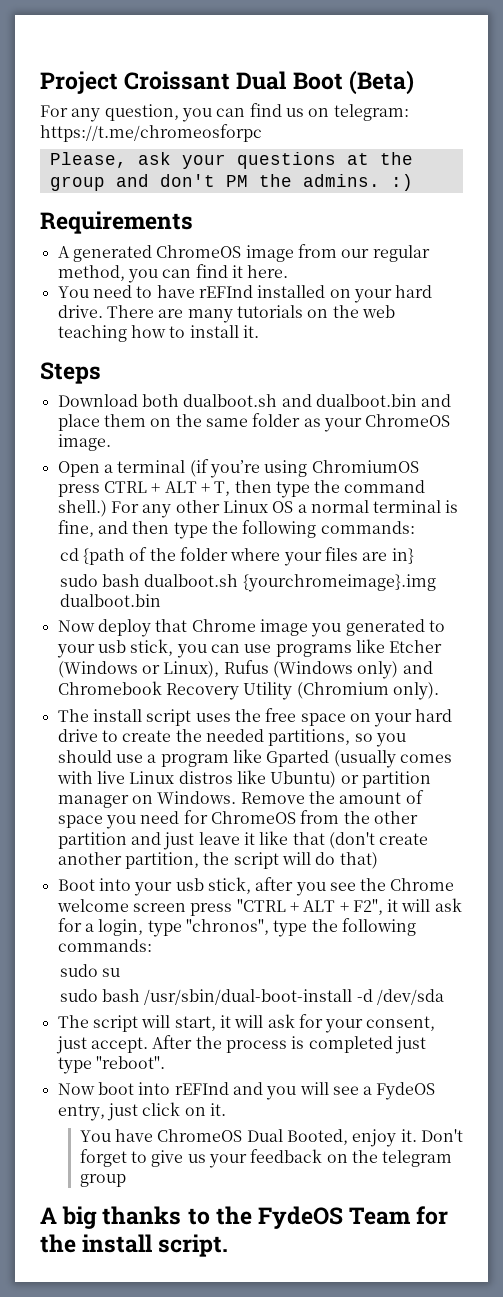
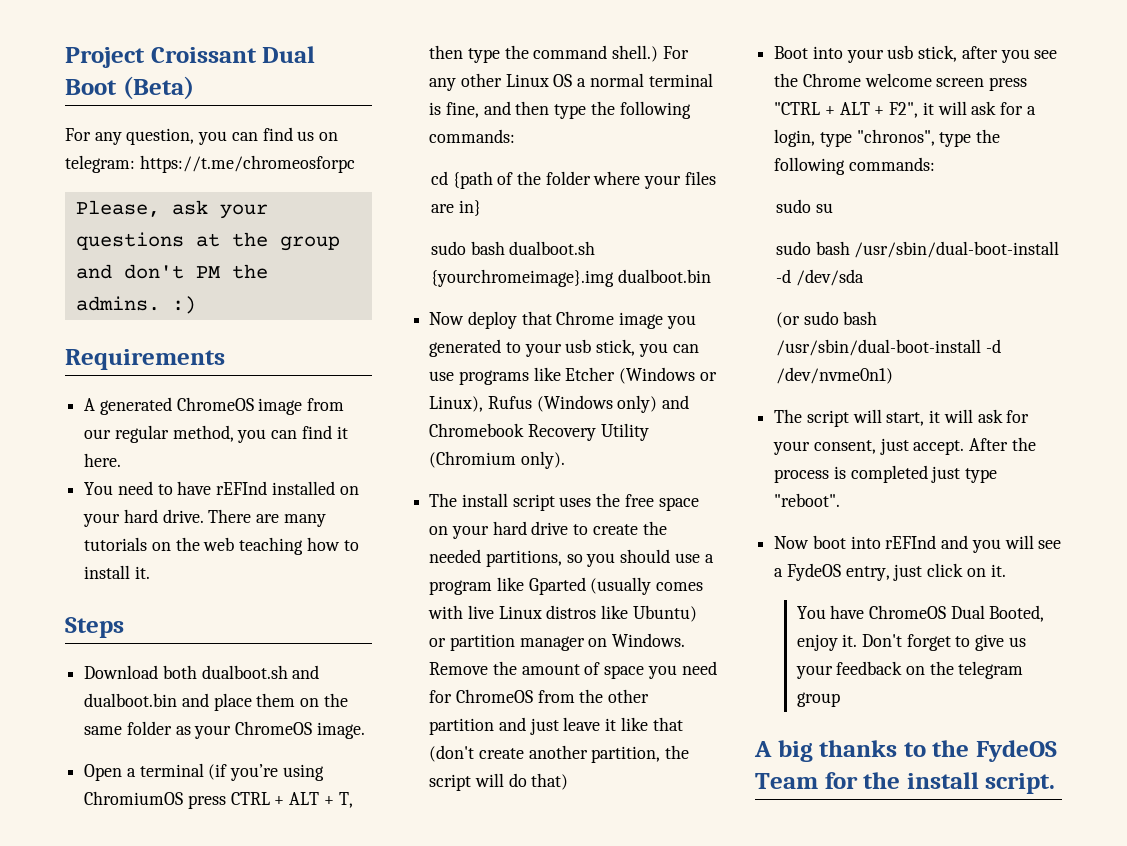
(445, 997) none -> [775,311,878,328] [775,339,1001,356] [775,367,893,384] // (or sudo bash /usr/sbin/dual-boot-install -d /dev/nvme0n1)

